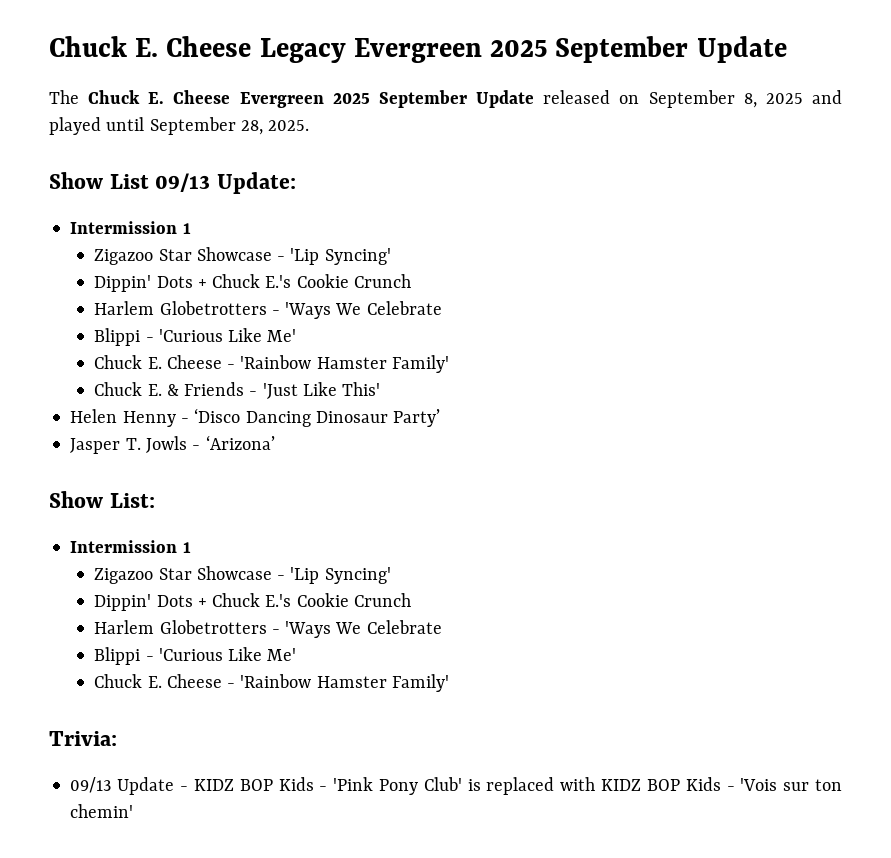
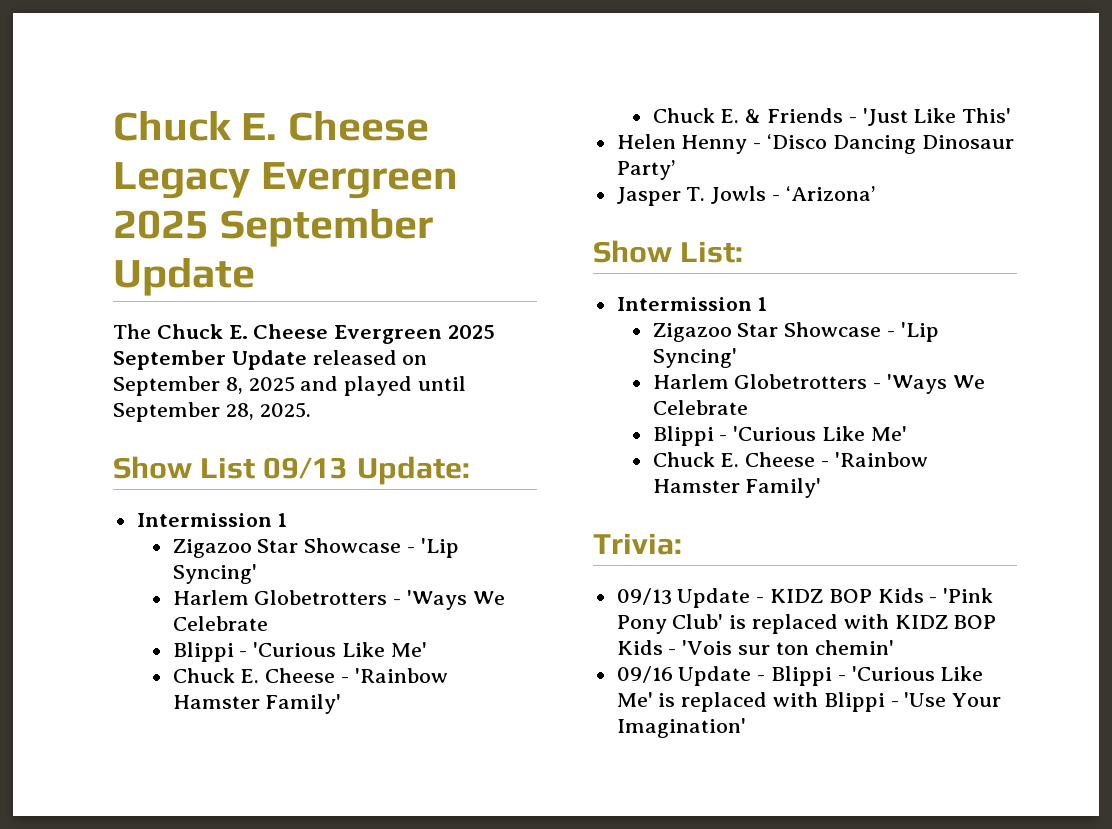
[94,274,411,292] // Dippin' Dots + Chuck E.'s Cookie Crunch -> (257, 574) none
[94,593,411,611] // Dippin' Dots + Chuck E.'s Cookie Crunch -> (737, 358) none
(134, 811) none -> [616,666,984,686] [616,692,1002,712] [616,718,746,738] // 09/16 Update - Blippi - 'Curious Like Me' is replaced with Blippi - 'Use Your Imagination'

